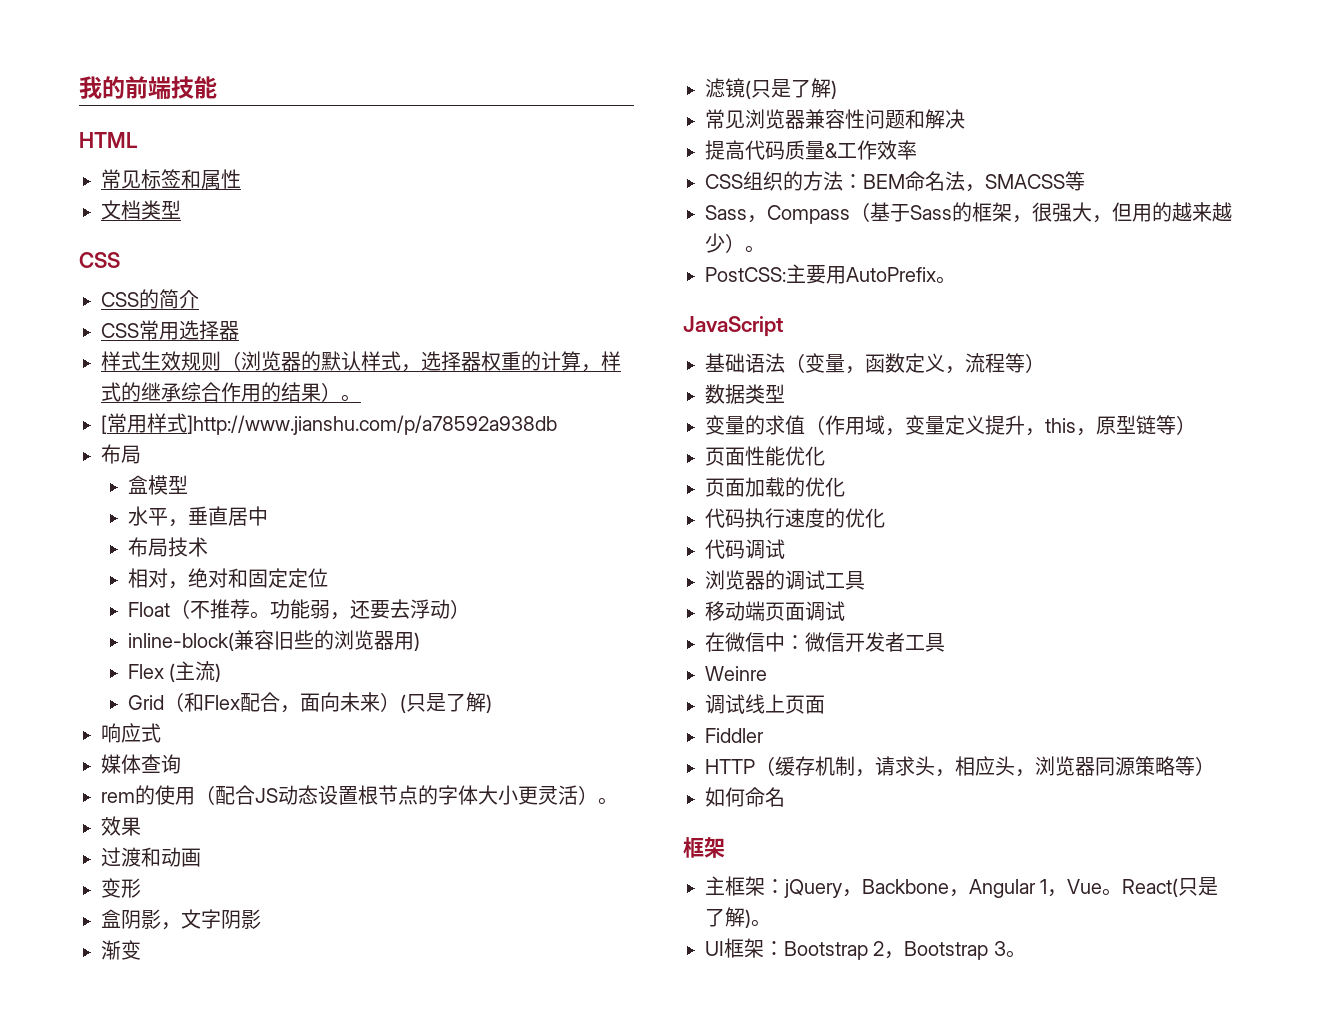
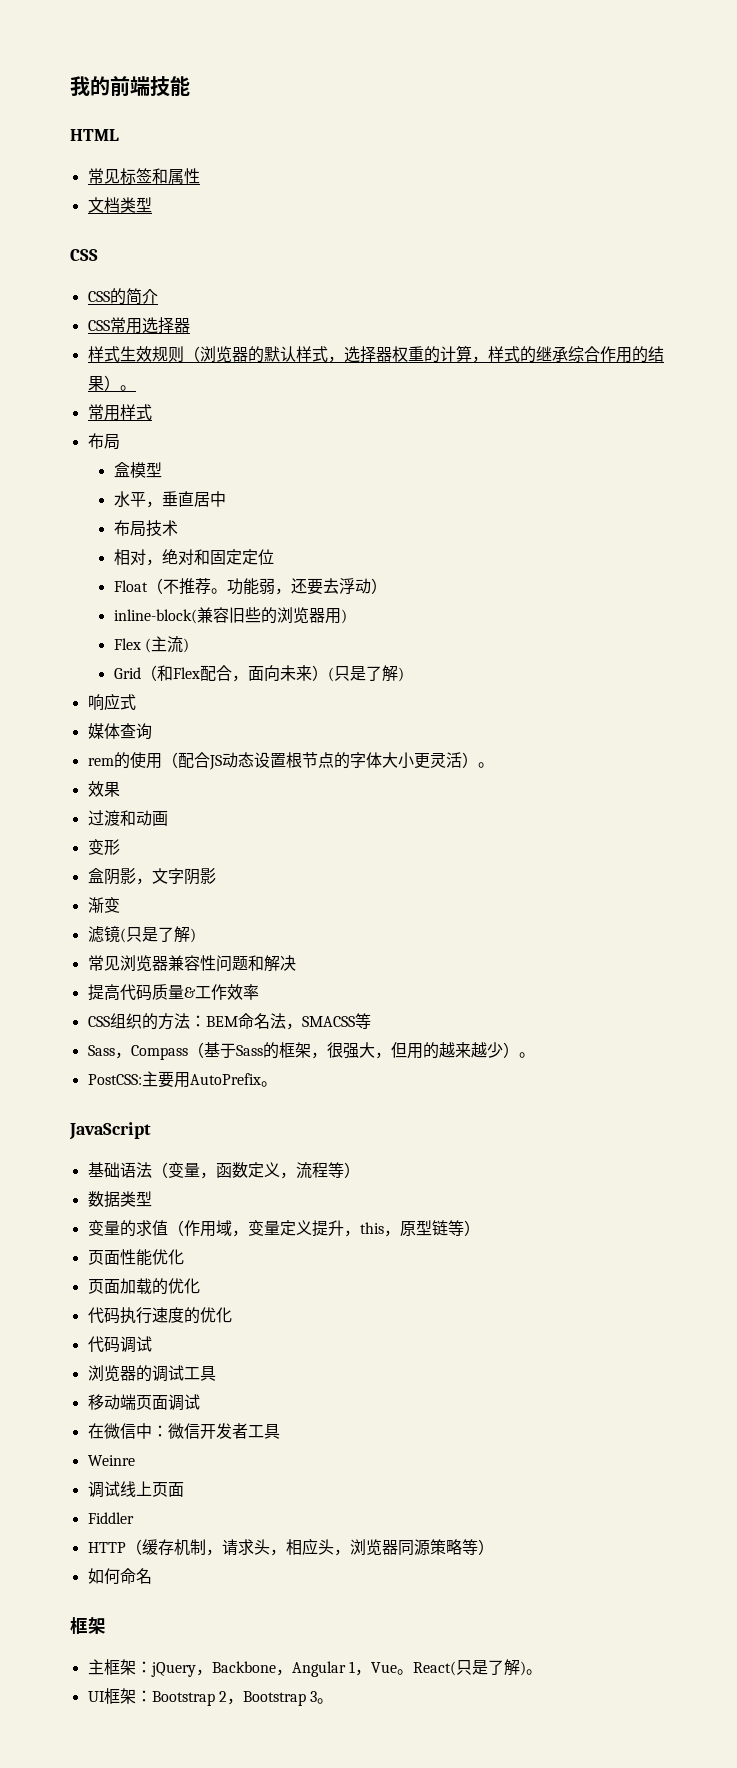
[101,415,107,434] [ -> (136, 388) none
[187,415,557,435] ]http://www.jianshu.com/p/a78592a938db -> (152, 412) none

